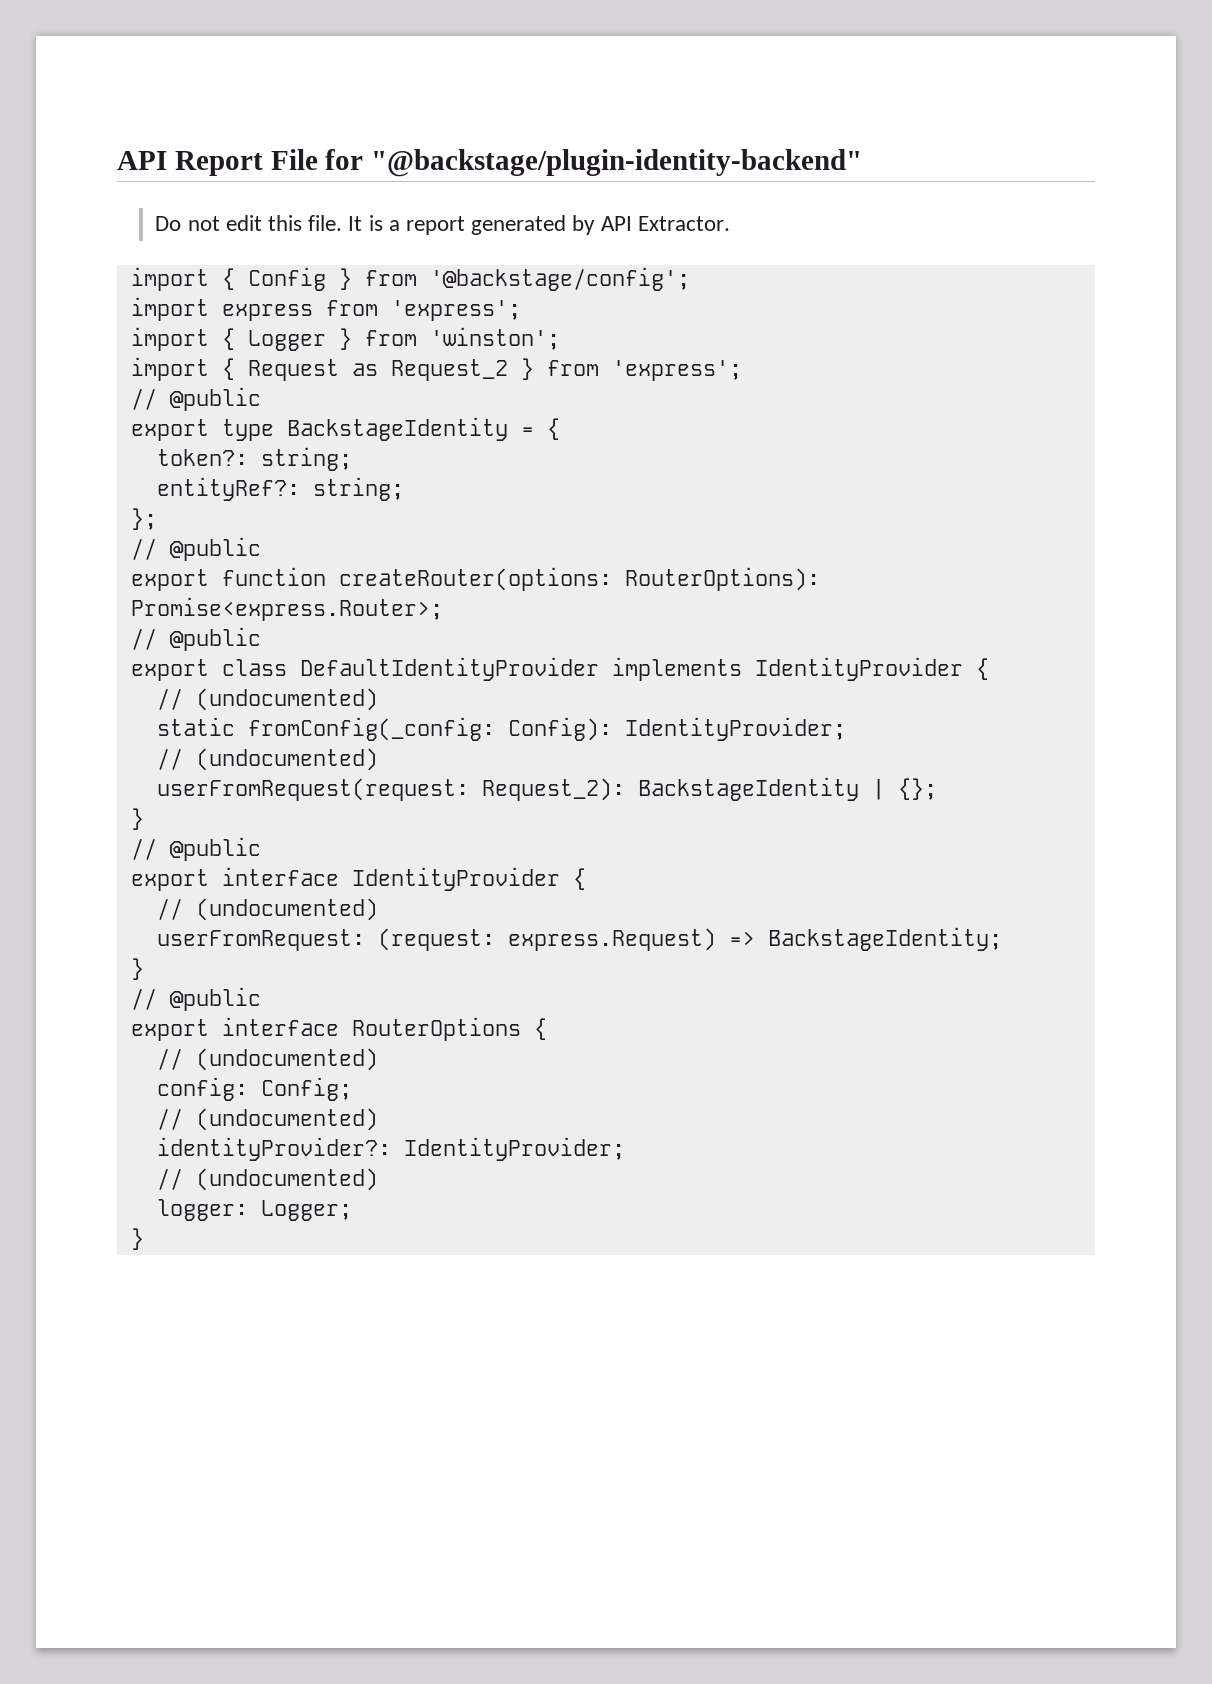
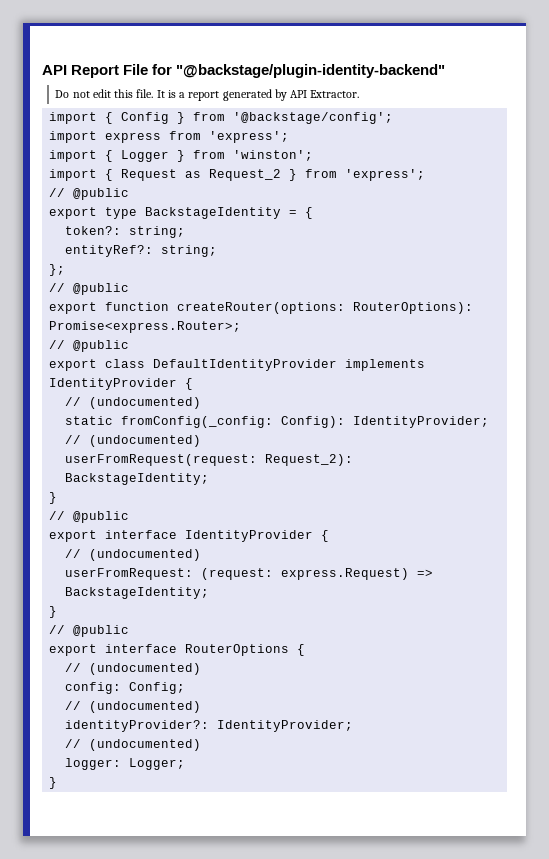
[637,777,937,801] BackstageIdentity | {}; -> [65,473,210,485] BackstageIdentity;

